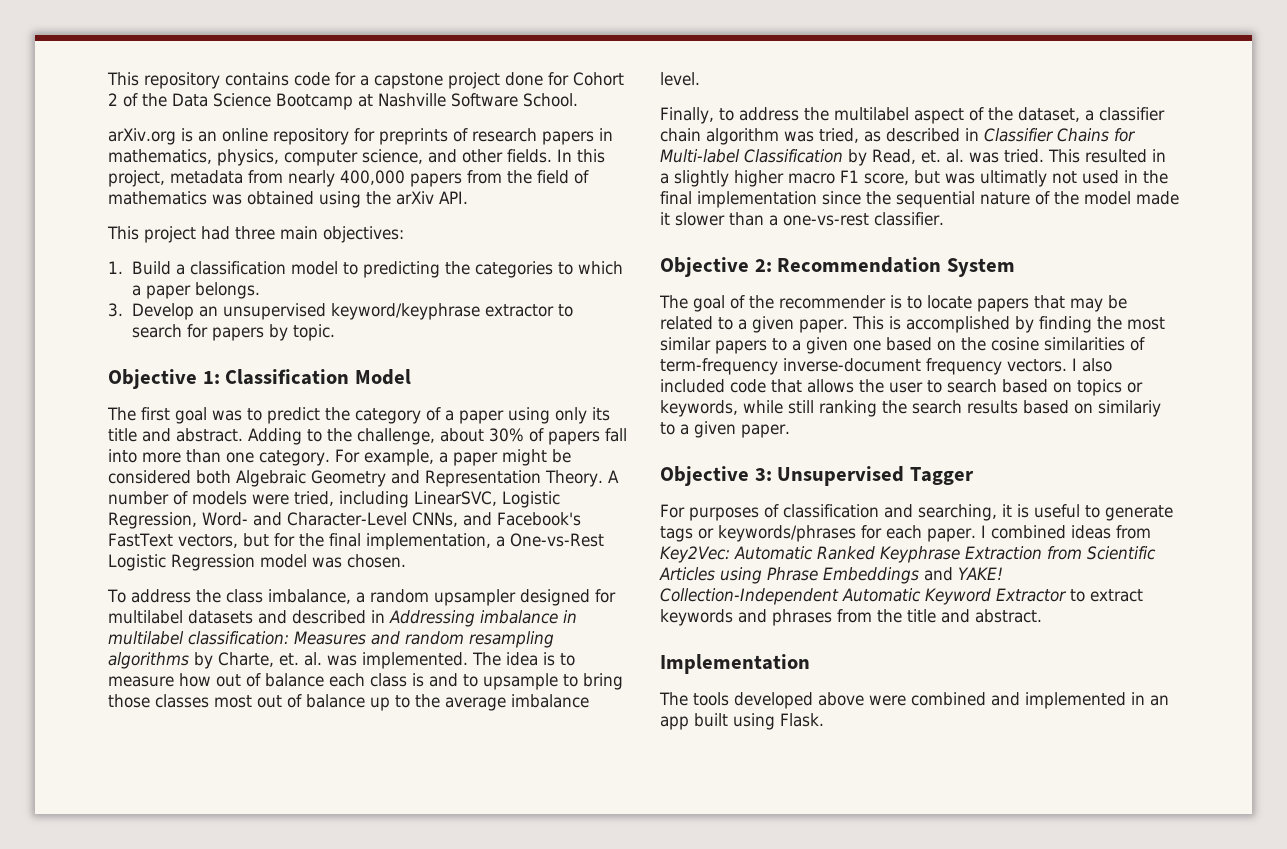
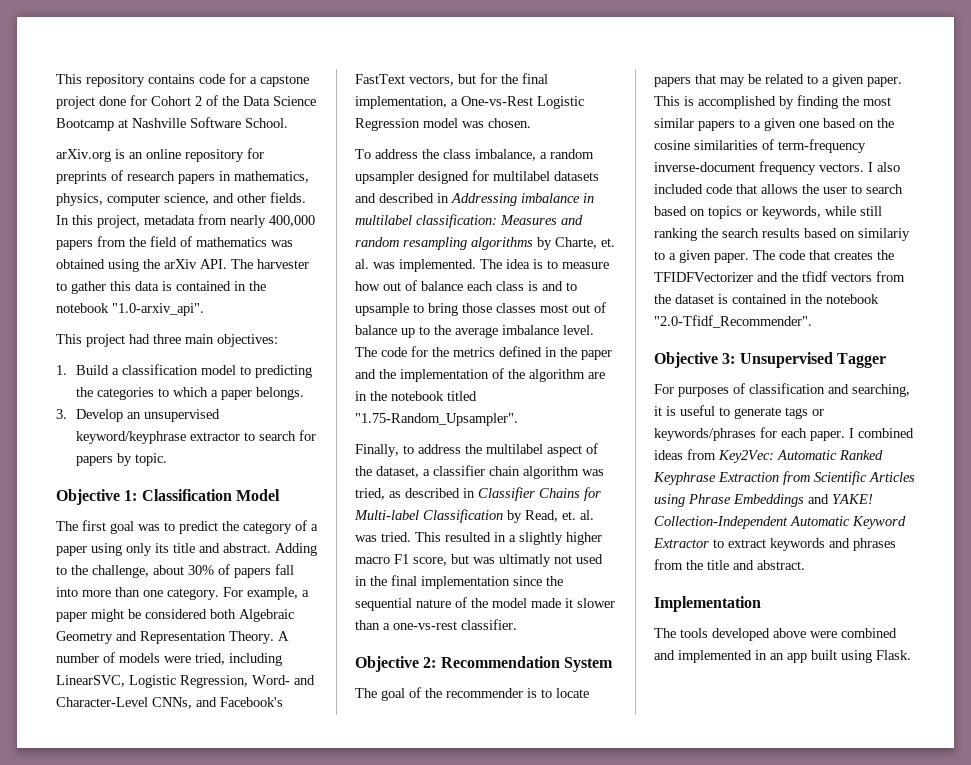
(468, 197) none -> [231,259,309,269] [56,281,266,294] [56,303,204,316] The harvester to gather this data is contained in the notebook "1.0-arxiv_api".
(700, 79) none -> [355,346,612,360] [355,368,605,382] [355,391,477,401] [355,413,518,426] The code for the metrics defined in the paper and the implementation of the algorithm are in the notebook titled "1.75-Random_Upsampler".
(790, 431) none -> [753,250,894,260] [654,271,905,282] [654,294,879,304] [654,315,812,328] The code that creates the TFIDFVectorizer and the tfidf vectors from the dataset is contained in the notebook "2.0-Tfidf_Recommender".

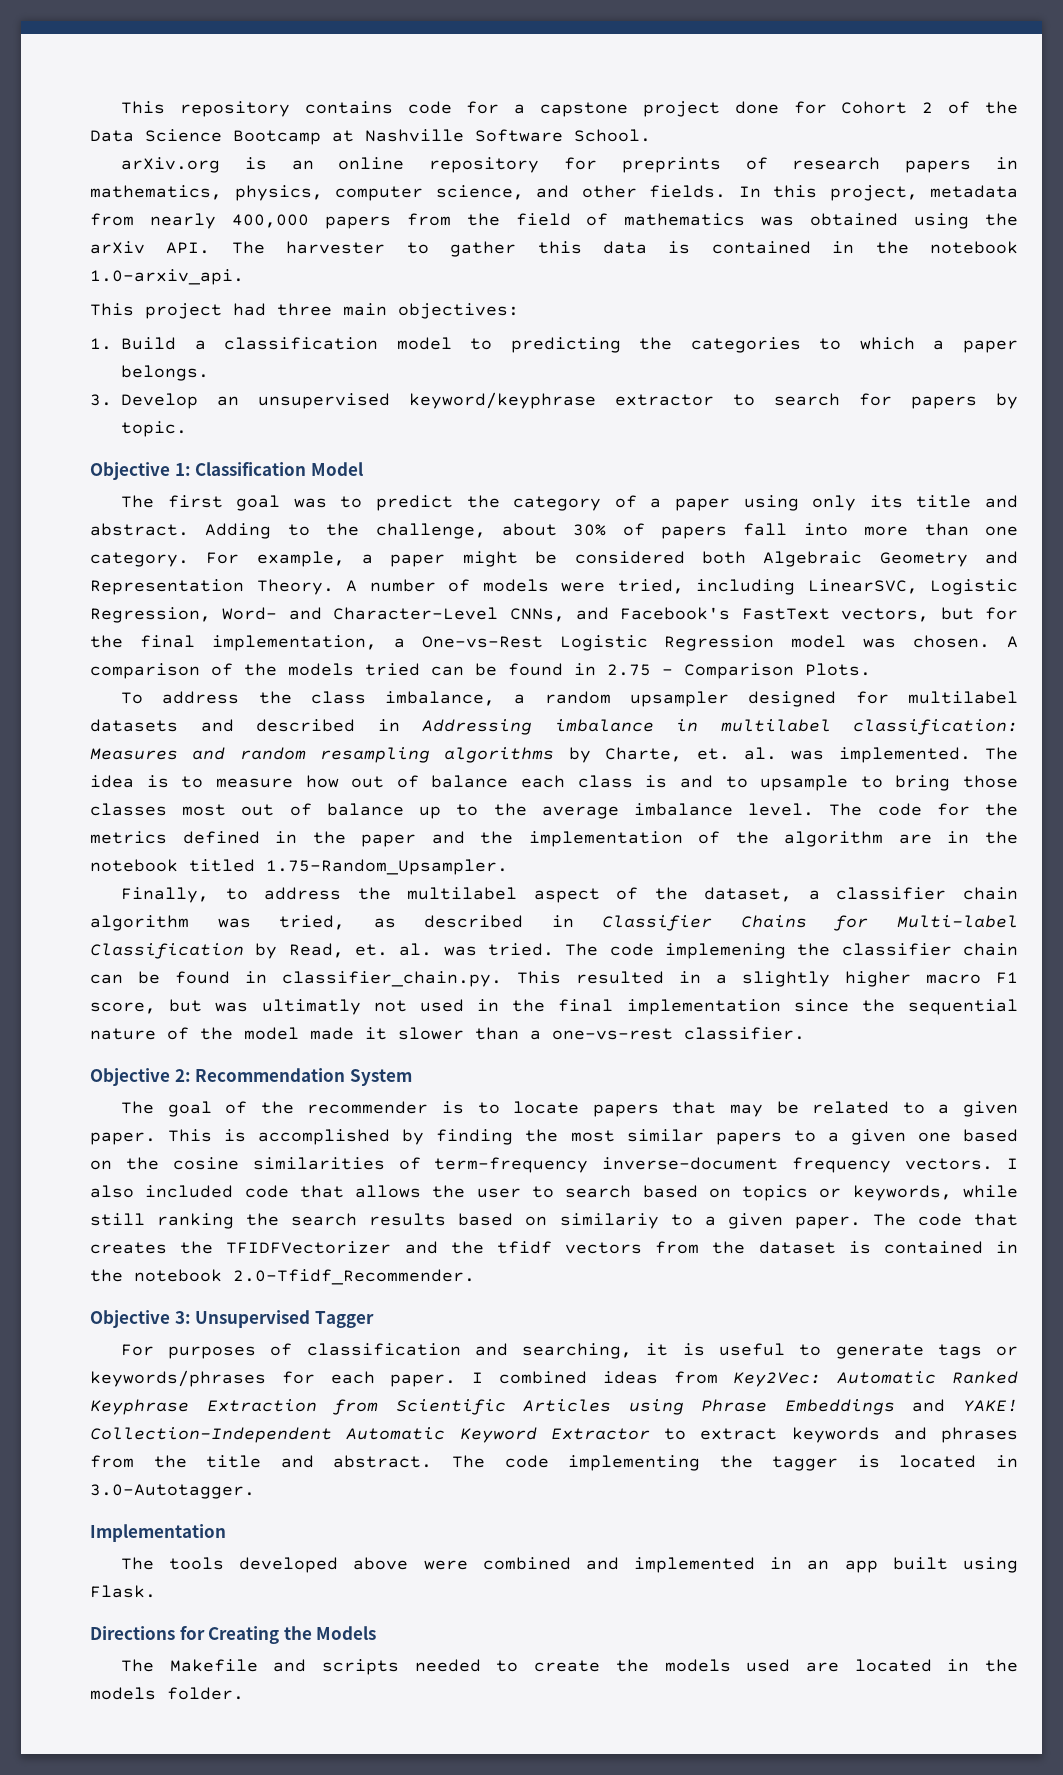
[112,303,204,316] "1.0-arxiv_api". -> [90,269,244,285] 1.0-arxiv_api.
(531, 123) none -> [1006,636,1018,648] [90,663,871,679] A comparison of the models tried can be found in 2.75 - Comparison Plots.
[355,413,518,426] "1.75-Random_Upsampler". -> [266,859,508,875] 1.75-Random_Upsampler.
(411, 537) none -> [565,943,1019,959] [90,971,502,987] The code implemening the classifier chain can be found in classifier_chain.py.
[654,315,812,328] "2.0-Tfidf_Recommender". -> [233,1269,475,1285] 2.0-Tfidf_Recommender.
(805, 565) none -> [451,1455,1019,1471] [90,1484,255,1499] The code implementing the tagger is located in 3.0-Autotagger.
(911, 655) none -> [90,1626,377,1644] [120,1659,1019,1675] [90,1687,244,1700] // Directions for Creating the Models // The Makefile and scripts needed to create the models used are located in the models folder.

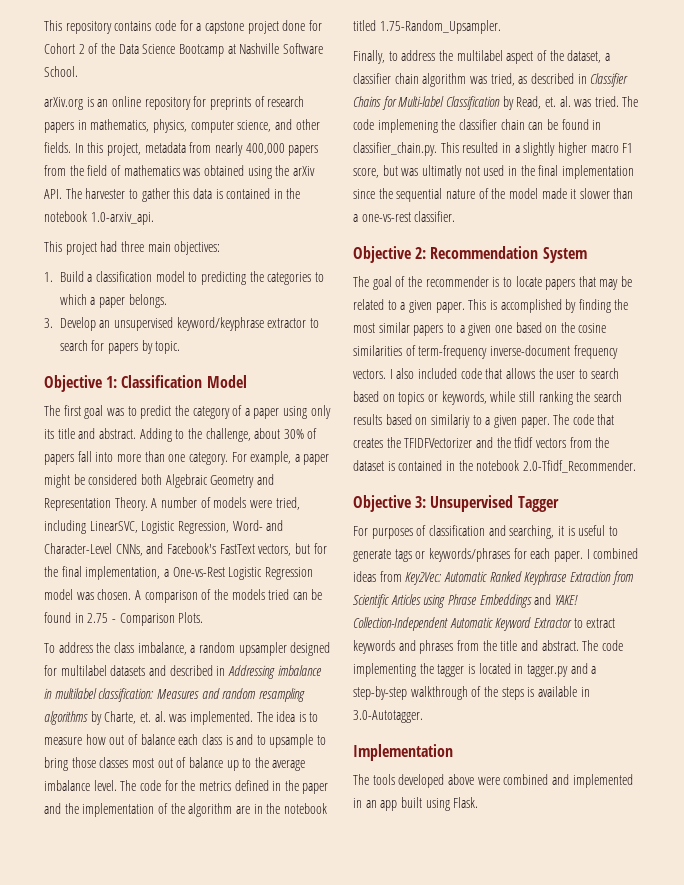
(1019, 1461) none -> [526,663,597,677] [353,686,590,700] tagger.py and a step-by-step walkthrough of the steps is available in
[90,1626,377,1644] [120,1659,1019,1675] [90,1687,244,1700] // Directions for Creating the Models // The Makefile and scripts needed to create the models used are located in the models folder. -> (479, 802) none

